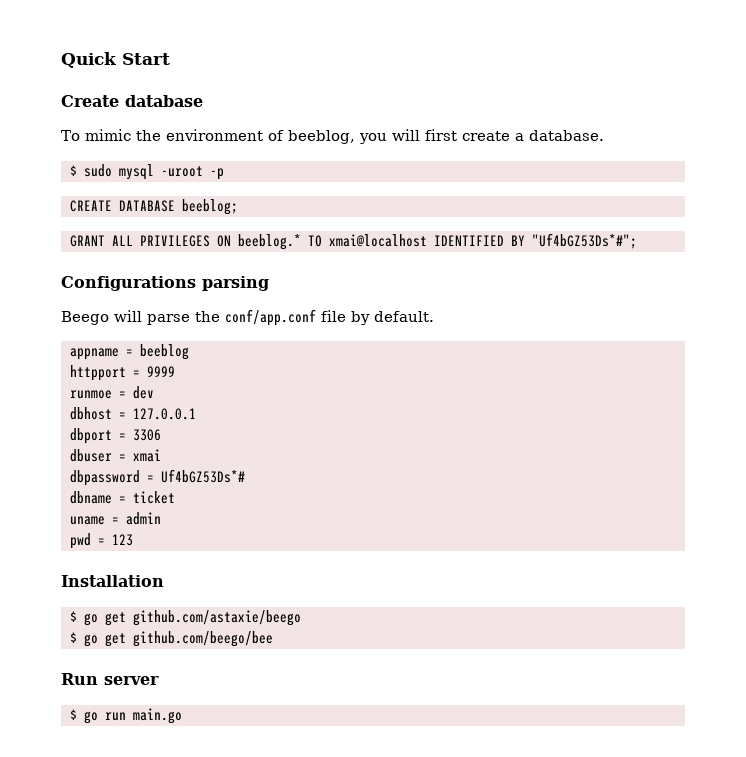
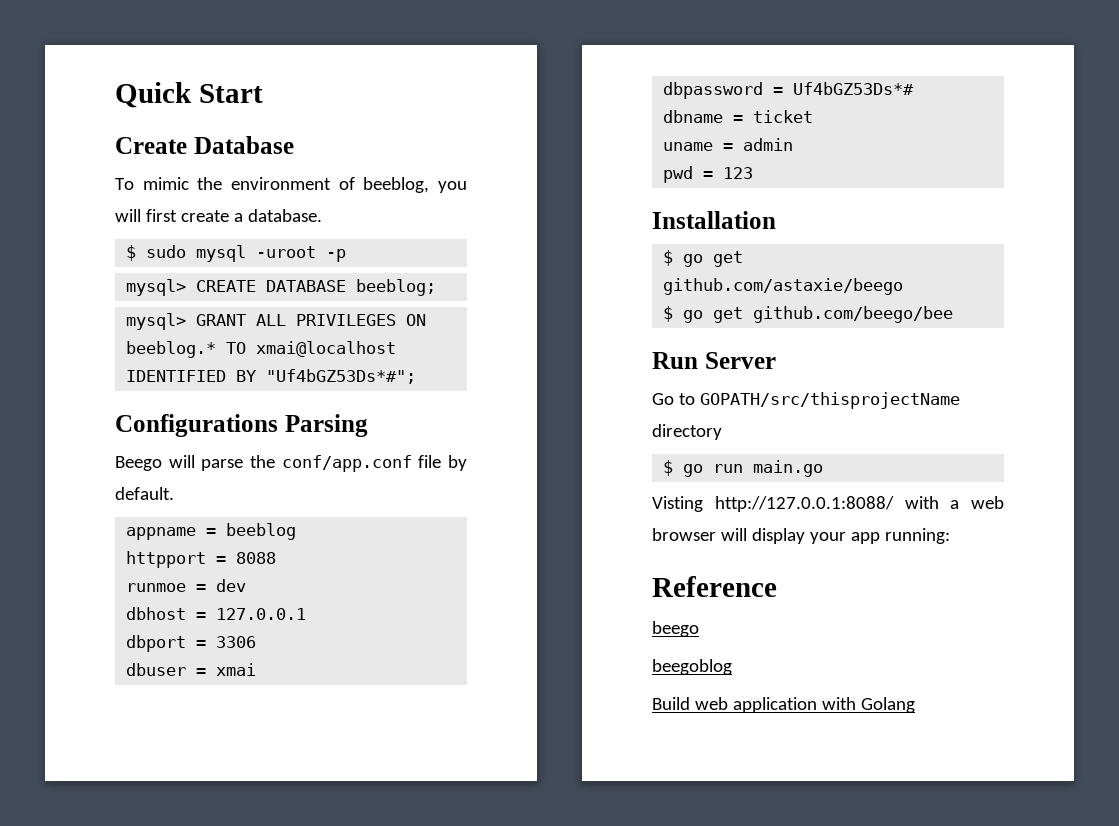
[125,95,203,107] database -> [193,136,294,154] Database
(224, 174) none -> [126,279,187,296] mysql>
(238, 207) none -> [126,313,187,330] mysql>
[202,276,269,291] parsing -> [284,414,368,437] Parsing
[146,366,175,377] 9999 -> [236,552,277,564] 8088
[104,676,159,685] server -> [704,352,776,369] [652,392,960,409] [652,424,722,440] Server // Go to GOPATH/src/thisprojectName directory
(182, 716) none -> [652,496,1004,512] [652,528,950,544] [652,576,777,597] [652,621,699,637] [652,659,732,675] [652,697,915,713] // Visting http://127.0.0.1:8088/ with a web browser will display your app running: // Reference // beego // beegoblog // Build web application with Golang

